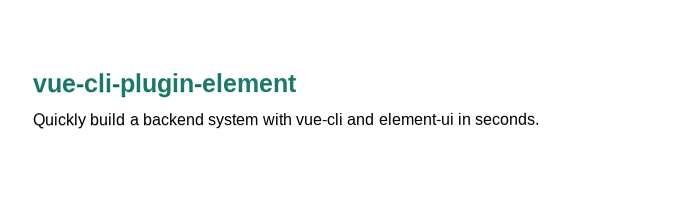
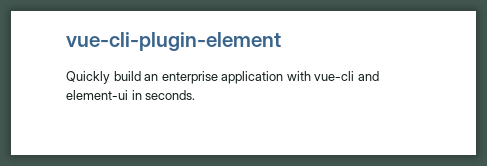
[129,113,260,129] a backend system -> [144,71,284,84] an enterprise application

